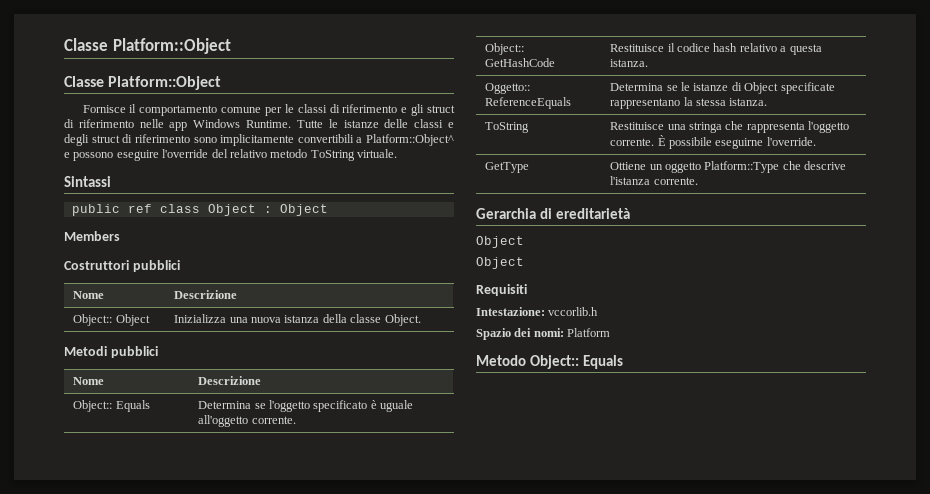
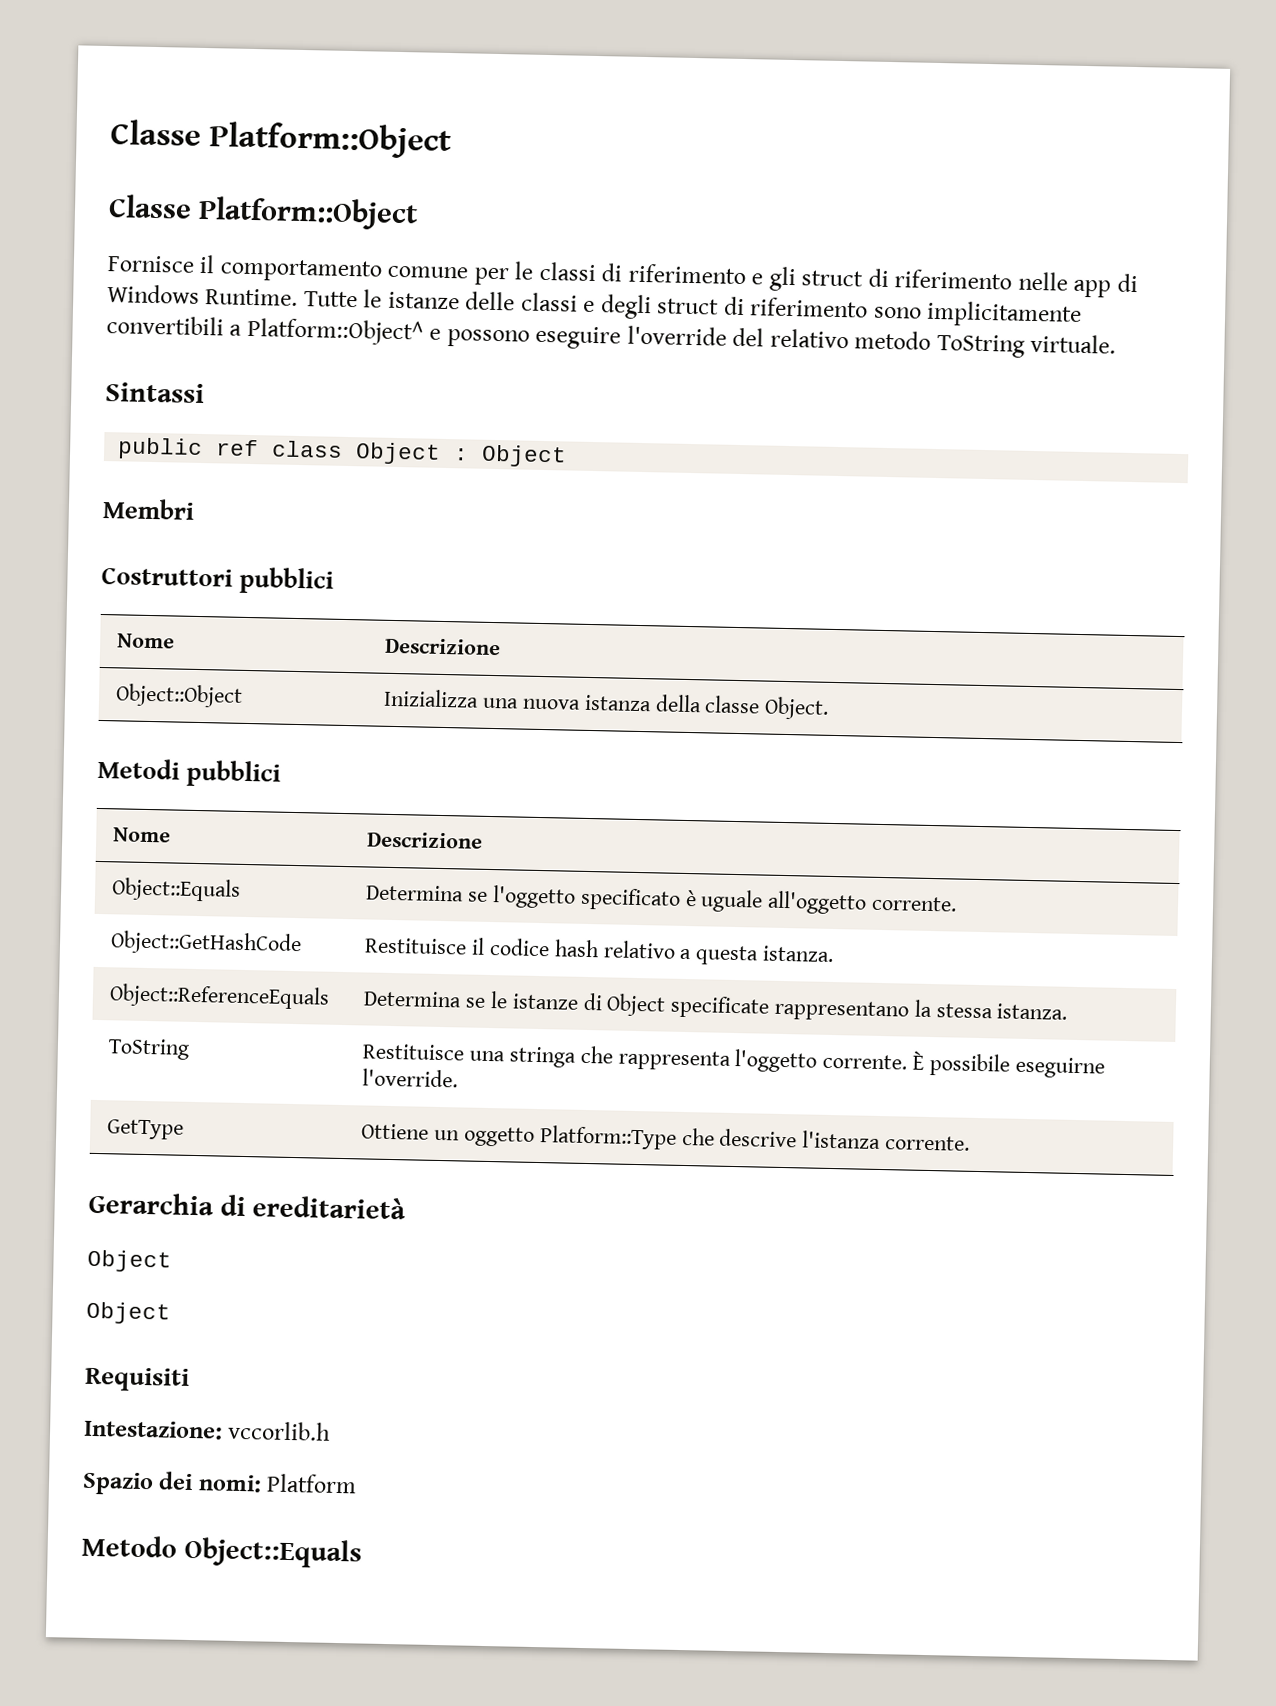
(188, 126) none -> [1116,273,1138,293] di
[64,231,120,241] Members -> [102,498,195,520] Membri
[73,314,150,326] Object:: Object -> [115,683,244,708] Object::Object
[73,400,150,412] Object:: Equals -> [111,877,242,902] Object::Equals
[485,43,525,55] [485,58,556,67] Object:: GetHashCode -> [110,930,303,957] Object::GetHashCode
[485,83,531,94] [485,97,572,109] Oggetto:: ReferenceEquals -> [109,983,331,1010] Object::ReferenceEquals
[529,355,623,369] Object:: Equals -> [183,1536,362,1569] Object::Equals

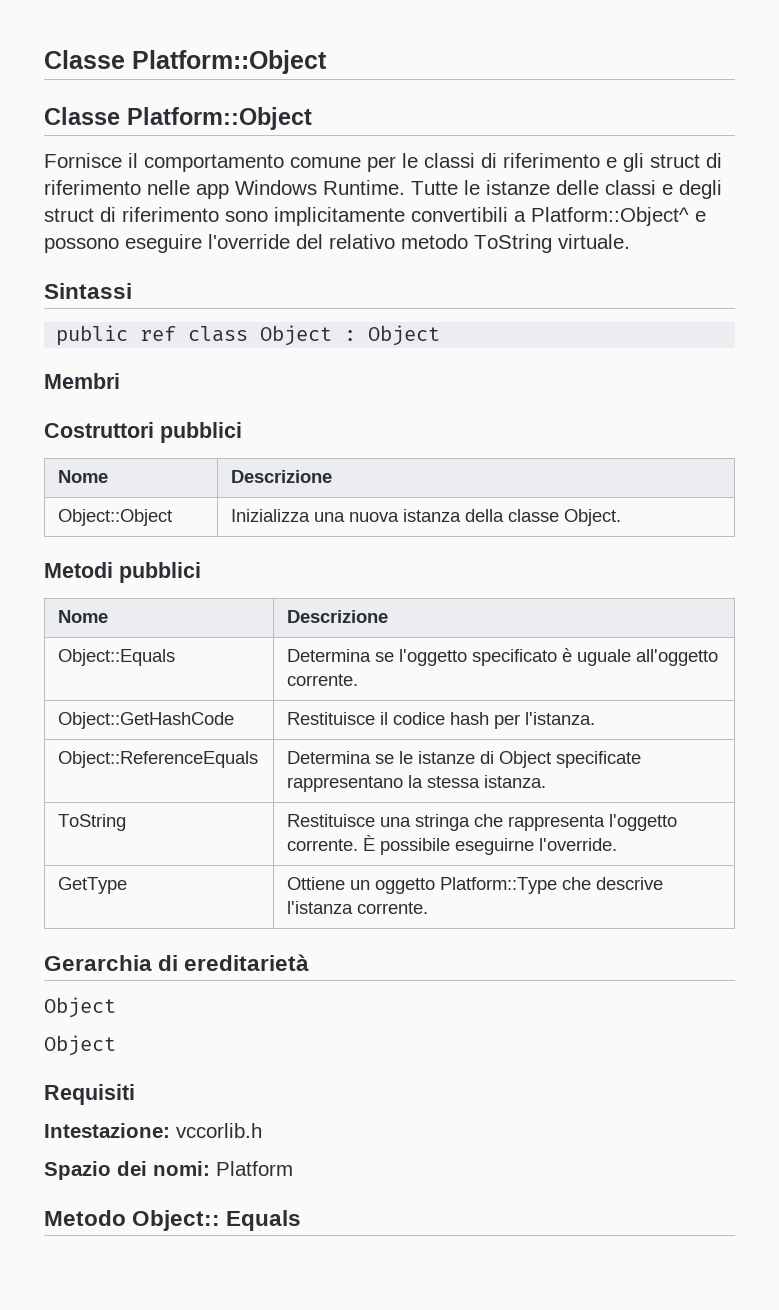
[1116,273,1138,293] di -> (229, 191) none
[602,940,834,966] relativo a questa istanza. -> [494,712,596,729] per l'istanza.
[183,1536,362,1569] Object::Equals -> [132,1210,302,1231] Object:: Equals

